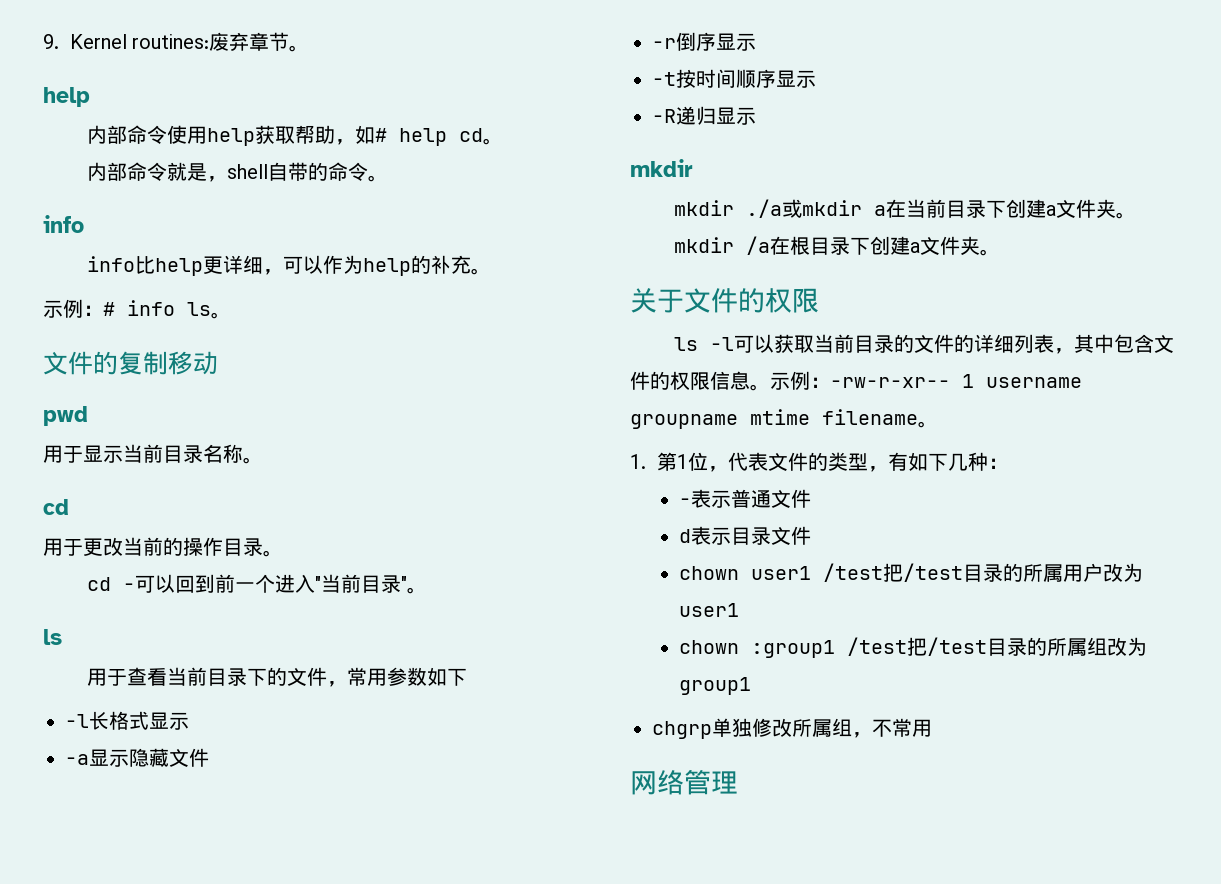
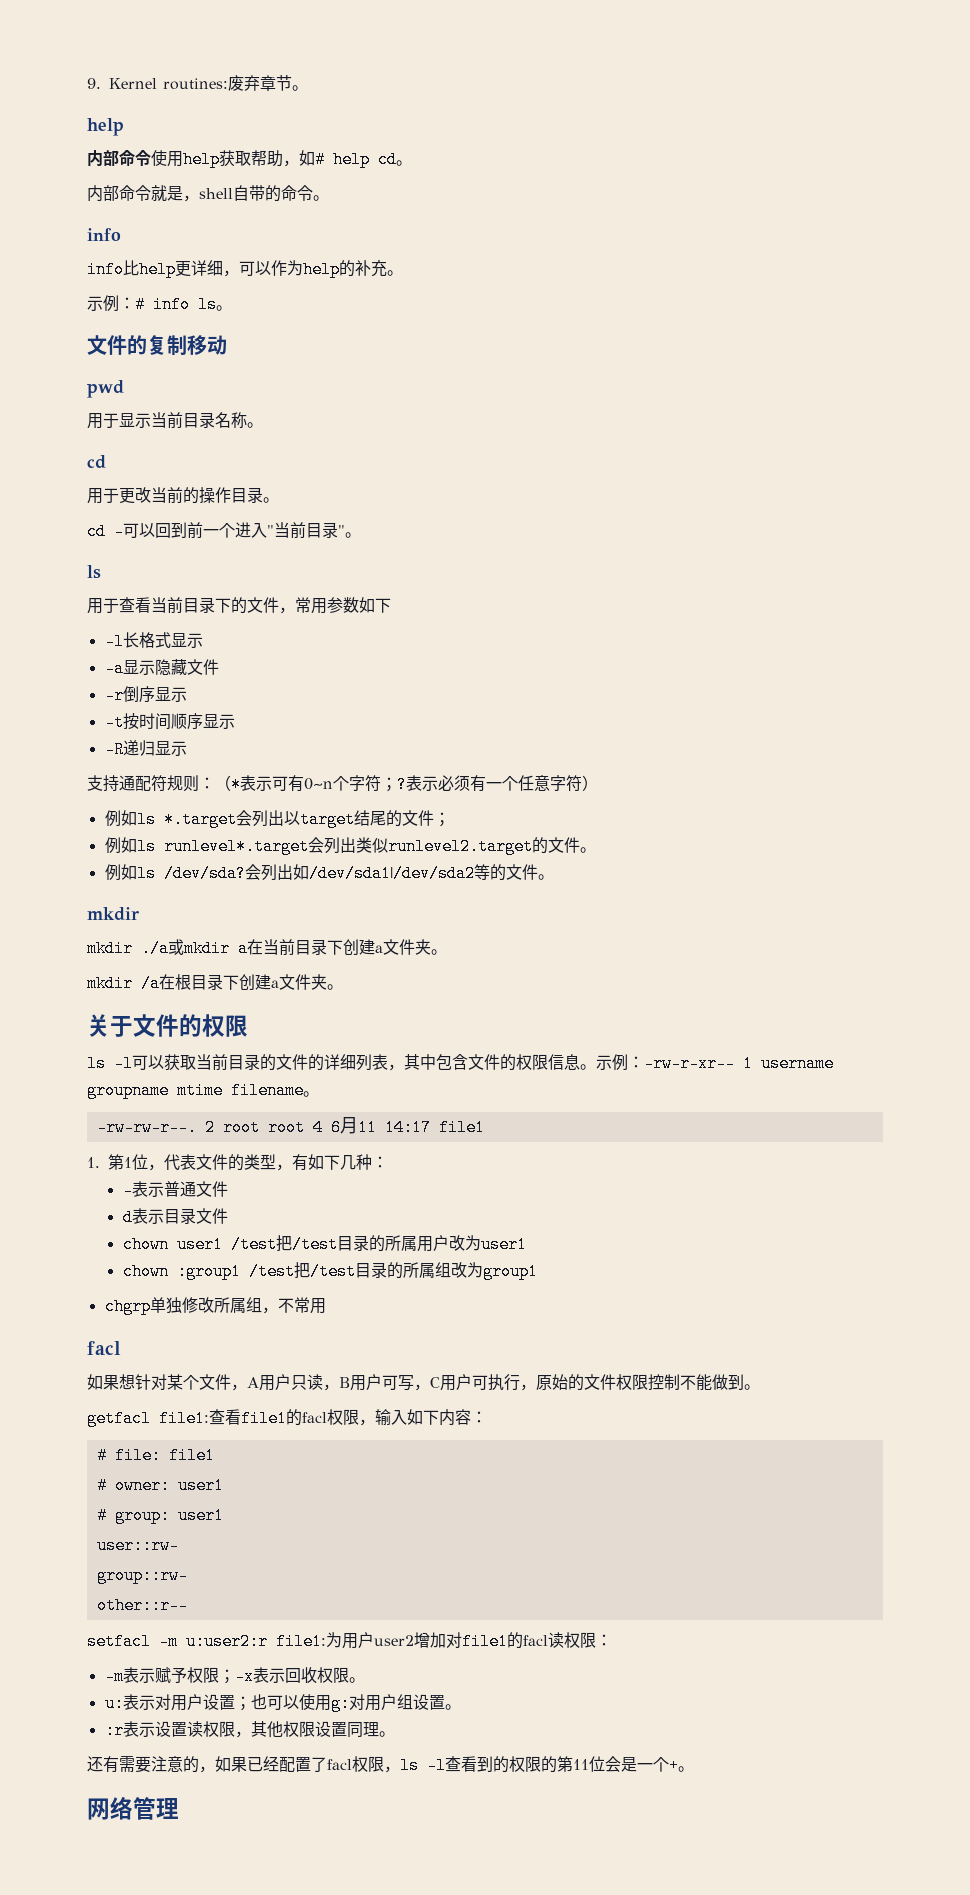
(756, 116) none -> [87,775,598,793] [104,810,450,828] [104,837,596,855] [104,864,554,882] // 支持通配符规则：（*表示可有0~n个字符；?表示必须有一个任意字符） // 例如ls *.target会列出以target结尾的文件； // 例如ls runlevel*.target会列出类似runlevel2.target的文件。 // 例如ls /dev/sda?会列出如/dev/sda1|/dev/sda2等的文件。
(938, 424) none -> [96,1117,485,1136] // -rw-rw-r--. 2 root root 4 6月11 14:17 file1
(932, 728) none -> [87,1341,121,1355] [87,1374,760,1391] [87,1409,487,1427] [96,1447,215,1464] [96,1477,224,1494] [96,1507,224,1524] [96,1537,179,1554] [96,1567,188,1584] [96,1597,188,1614] [87,1632,612,1650] [104,1667,365,1685] [104,1694,461,1712] [104,1721,395,1739] [87,1756,694,1774] // facl // 如果想针对某个文件，A用户只读，B用户可写，C用户可执行，原始的文件权限控制不能做到。 // getfacl file1:查看file1的facl权限，输入如下内容： // # file: file1 // # owner: user1 // # group: user1 // user::rw- // group::rw- // other::r-- // setfacl -m u:user2:r file1:为用户user2增加对file1的facl读权限： // -m表示赋予权限；-x表示回收权限。 // u:表示对用户设置；也可以使用g:对用户组设置。 // :r表示设置读权限，其他权限设置同理。 // 还有需要注意的，如果已经配置了facl权限，ls -l查看到的权限的第11位会是一个+。

